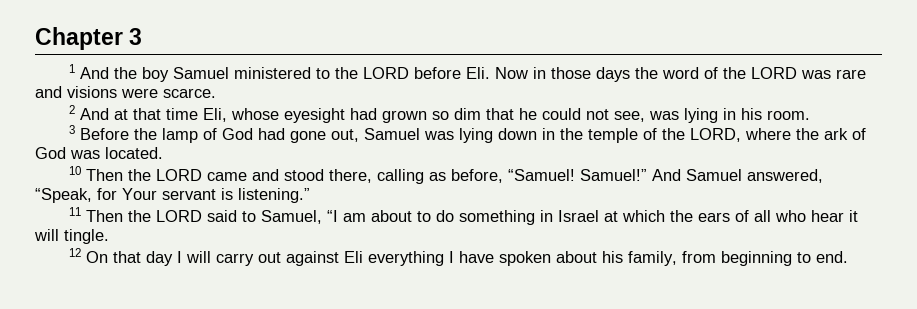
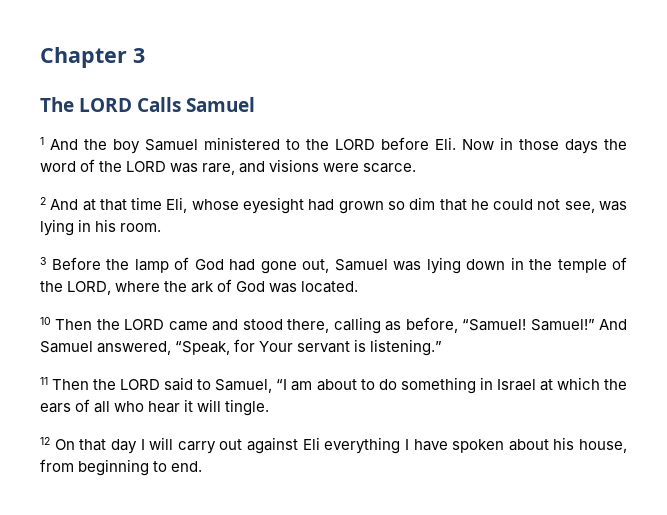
(143, 36) none -> [40,97,256,112] // The LORD Calls Samuel
[835,69,866,79] rare -> [202,163,236,175] rare,
[627,251,677,266] family, -> [579,439,627,453] house,

